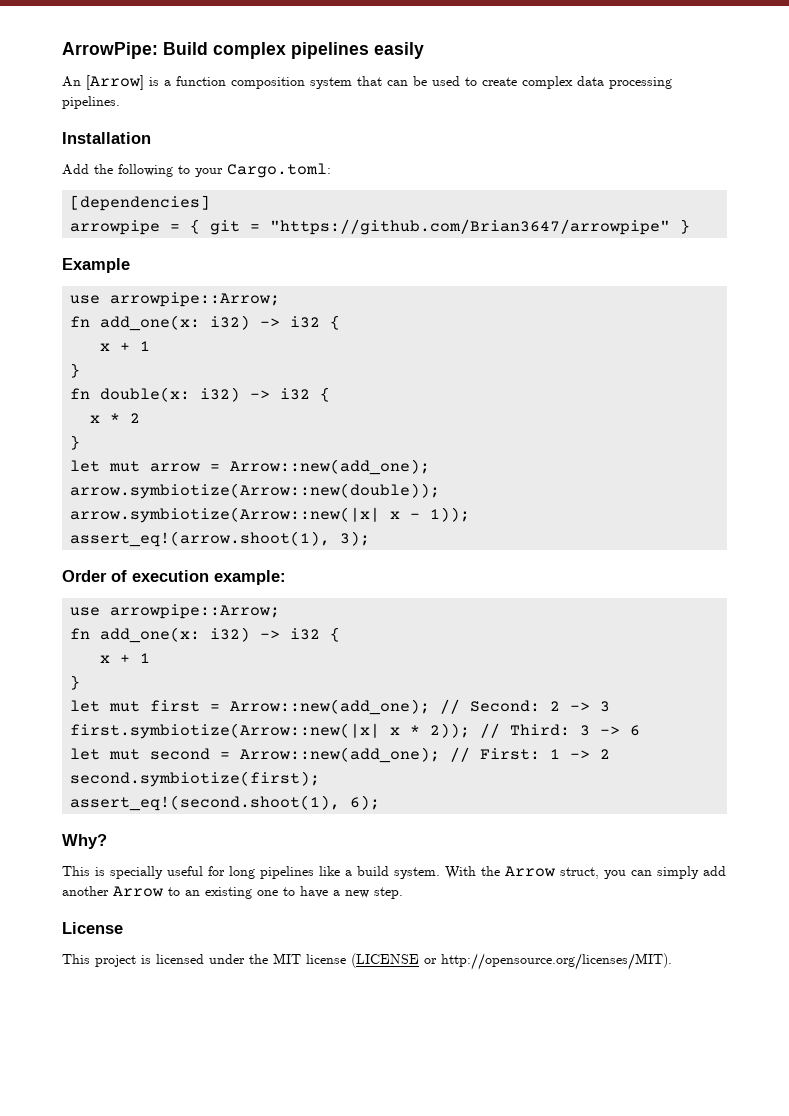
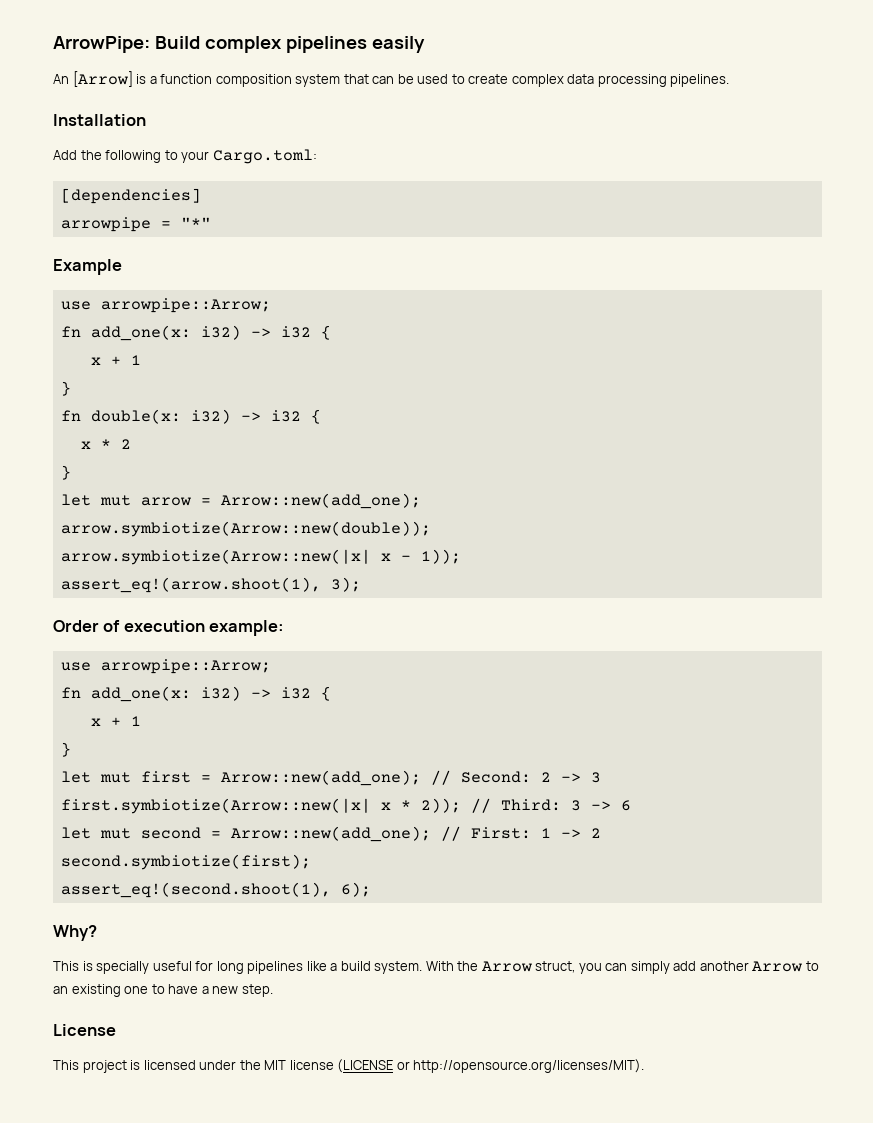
[190,219,691,235] { git = "https://github.com/Brian3647/arrowpipe" } -> [180,217,211,228] "*"

